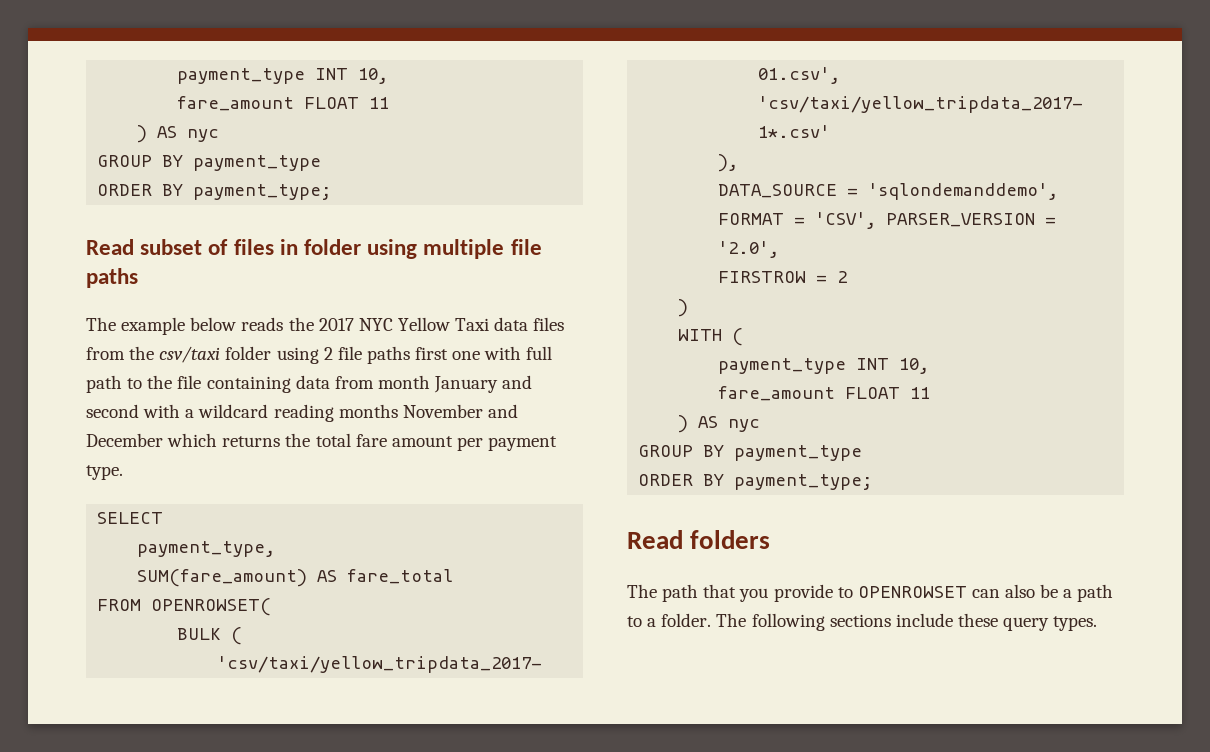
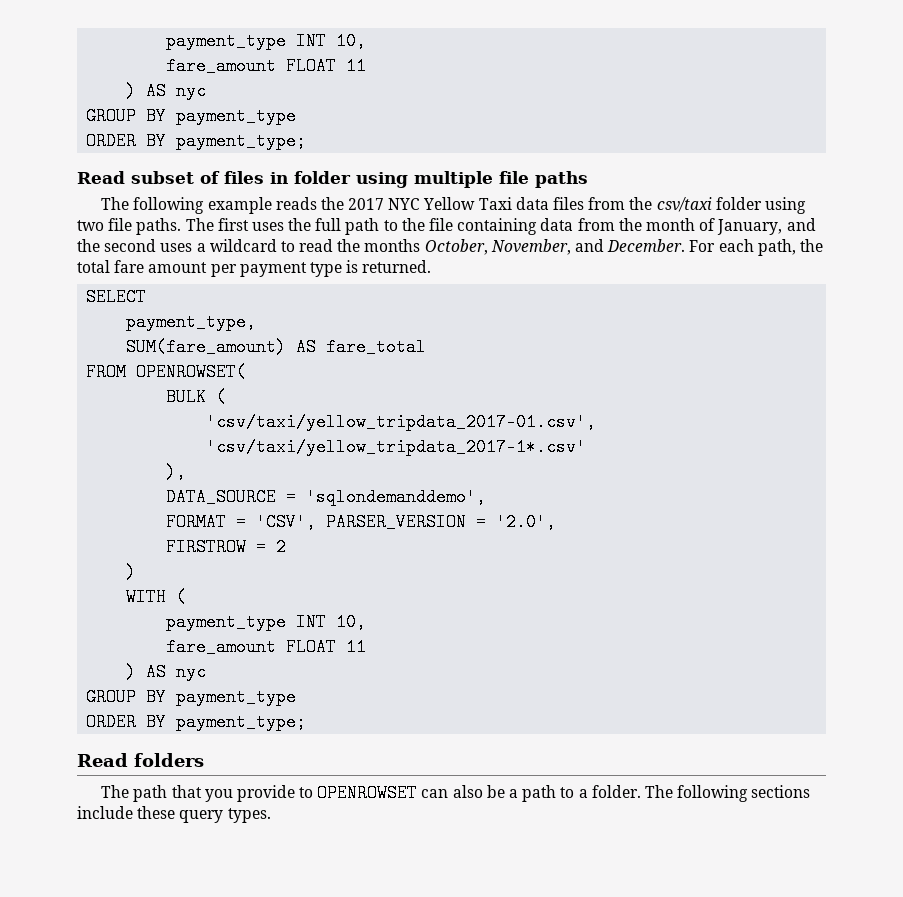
[121,317,237,335] example below -> [133,197,272,214] following example
[323,346,522,364] 2 file paths first one with -> [77,218,312,235] two file paths. The first uses the
[377,375,533,393] [86,404,518,422] [86,433,281,447] month January and second with a wildcard reading months November and December which returns -> [618,218,816,235] [77,239,796,256] the month of January, and the second uses a wildcard to read the months October, November, and December. For each path,
[86,465,123,480] type. -> [309,260,432,277] type is returned.

